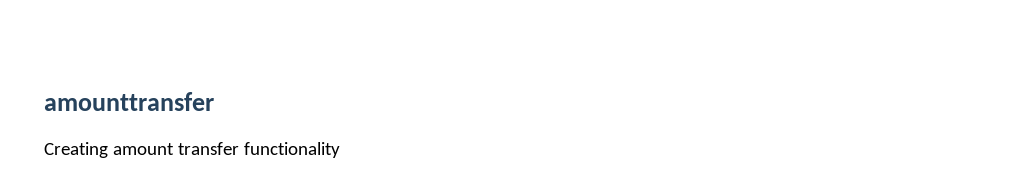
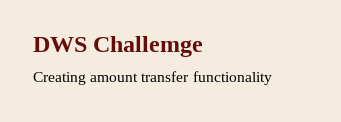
[44,92,214,111] amounttransfer -> [33,36,204,57] DWS Challemge

